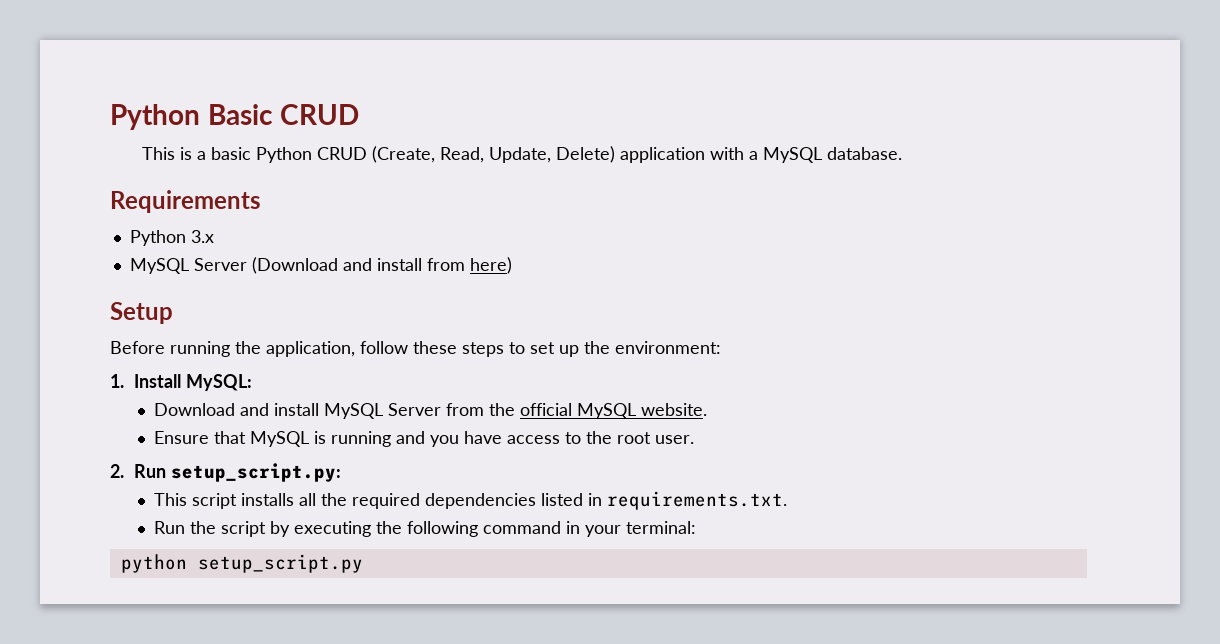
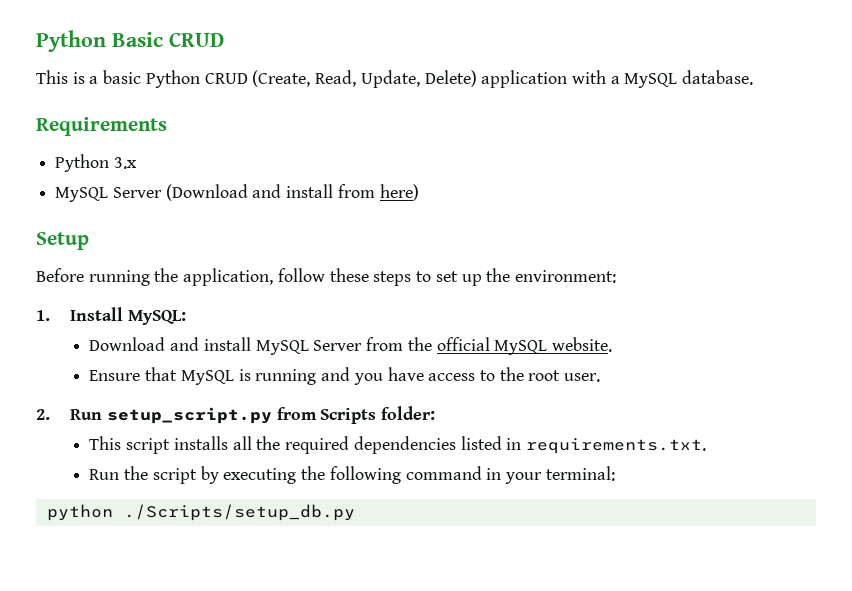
[171,463,342,482] setup_script.py: -> [106,406,436,424] setup_script.py from Scripts folder:
[197,554,363,573] setup_script.py -> [123,504,355,521] ./Scripts/setup_db.py

